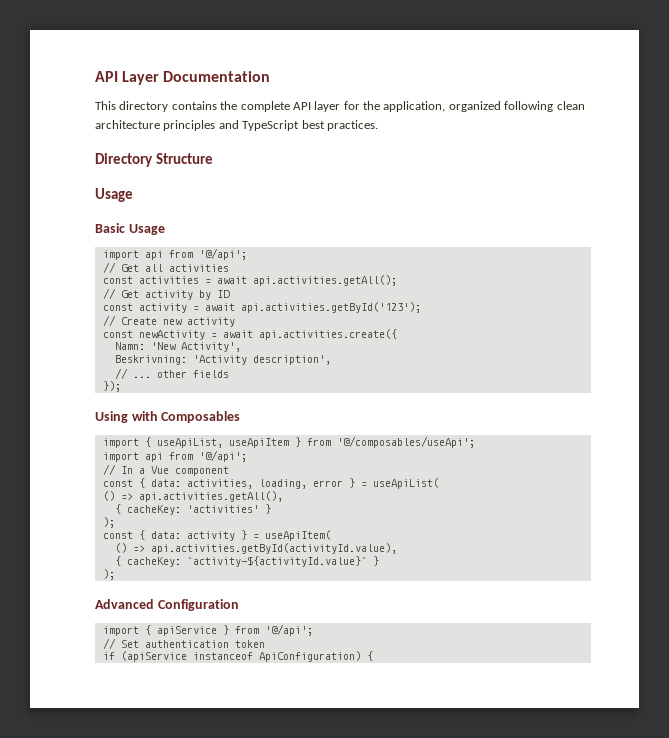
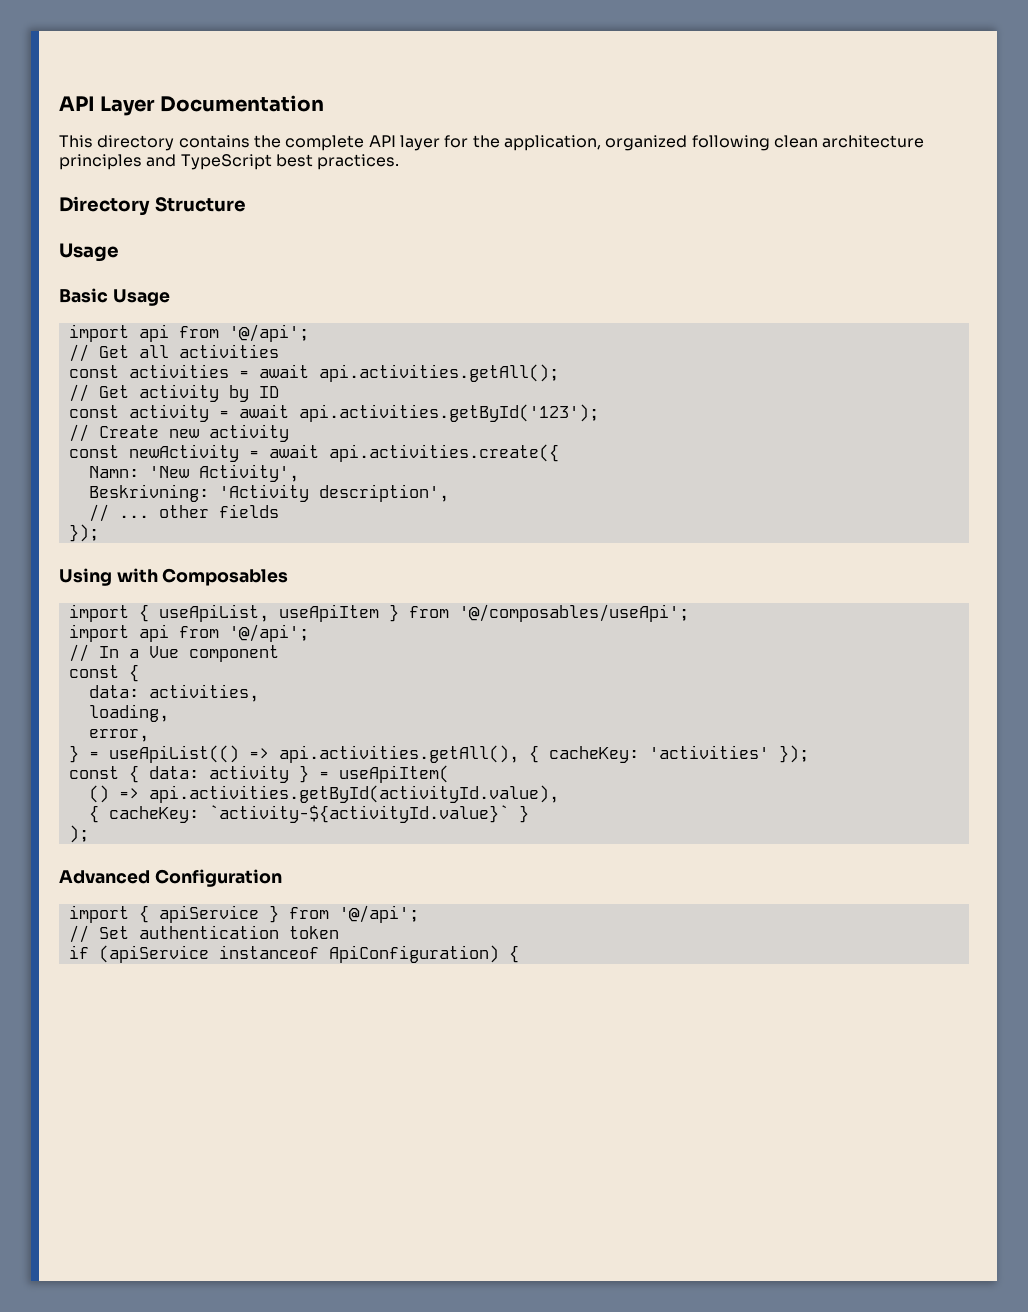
(145, 483) none -> (139, 673) //
(253, 484) none -> (259, 693) //
[312,478,439,489] [102,491,115,501] error } = useApiList( // () -> [88,729,149,742] [68,745,239,763] // error, // } = useApiList(()
(283, 496) // -> (519, 754) none
[264,504,271,514] [102,517,115,528] } // ); -> [778,745,809,763] });

